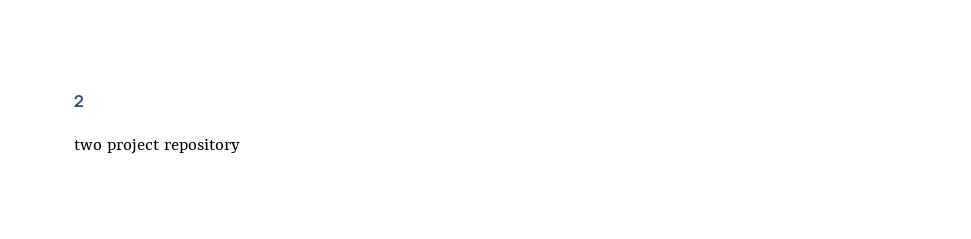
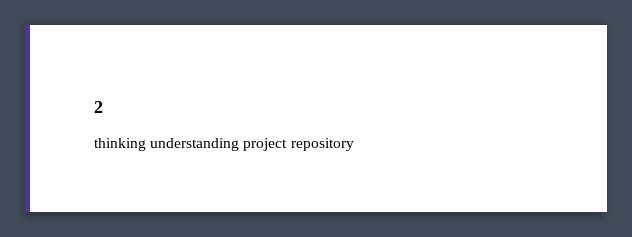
[74,140,102,150] two -> [94,138,240,151] thinking understanding

